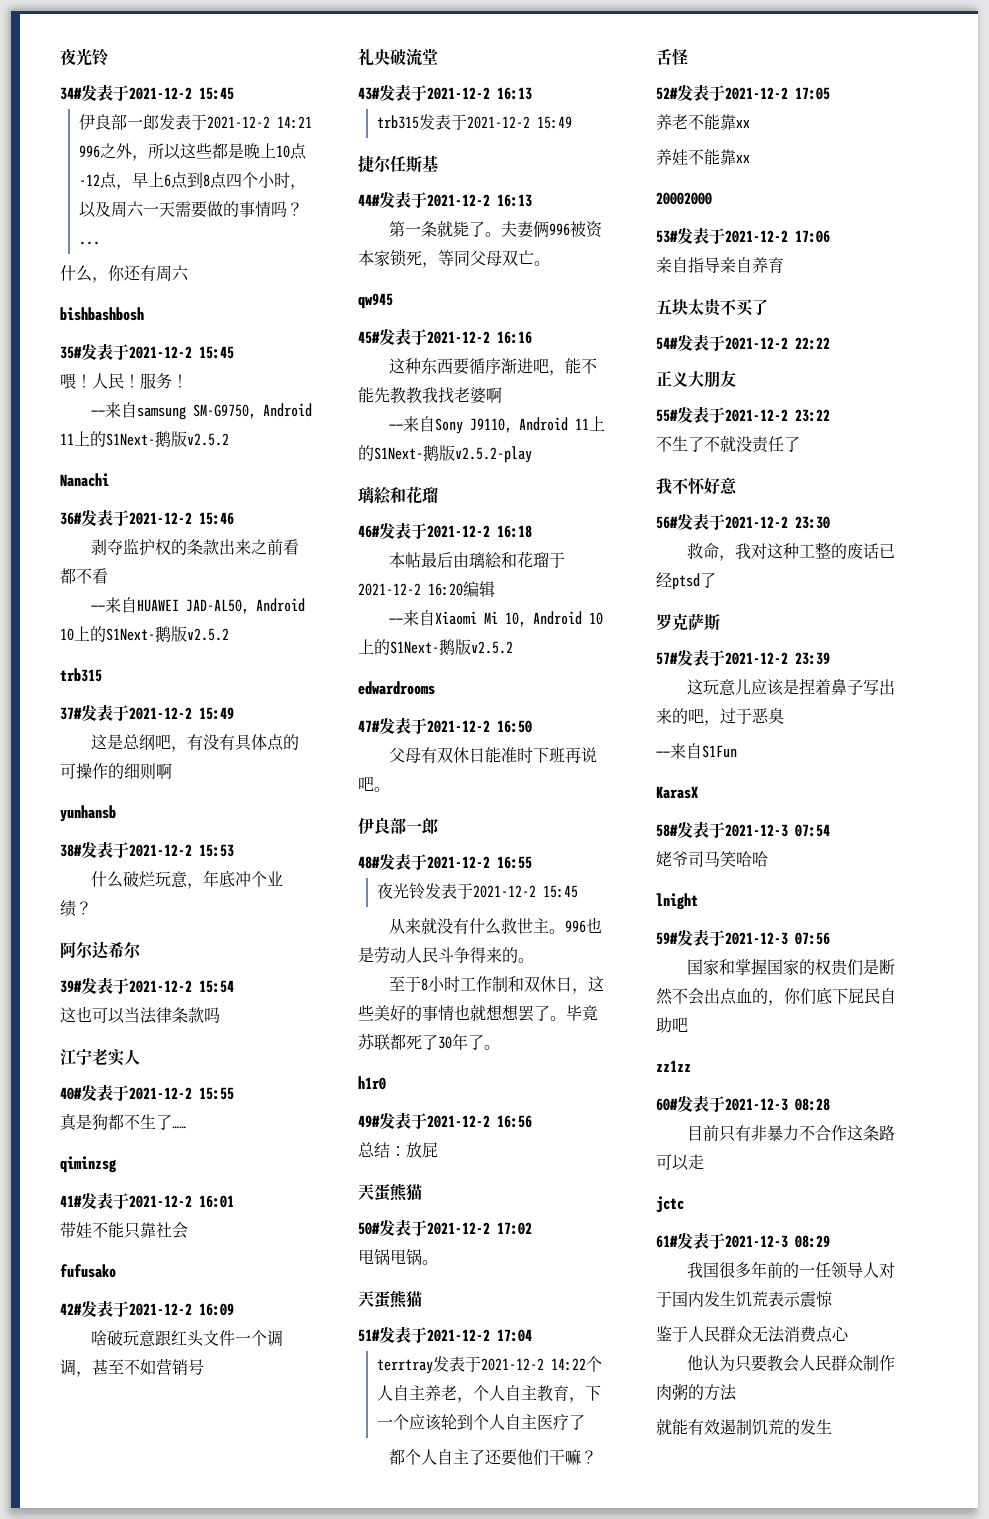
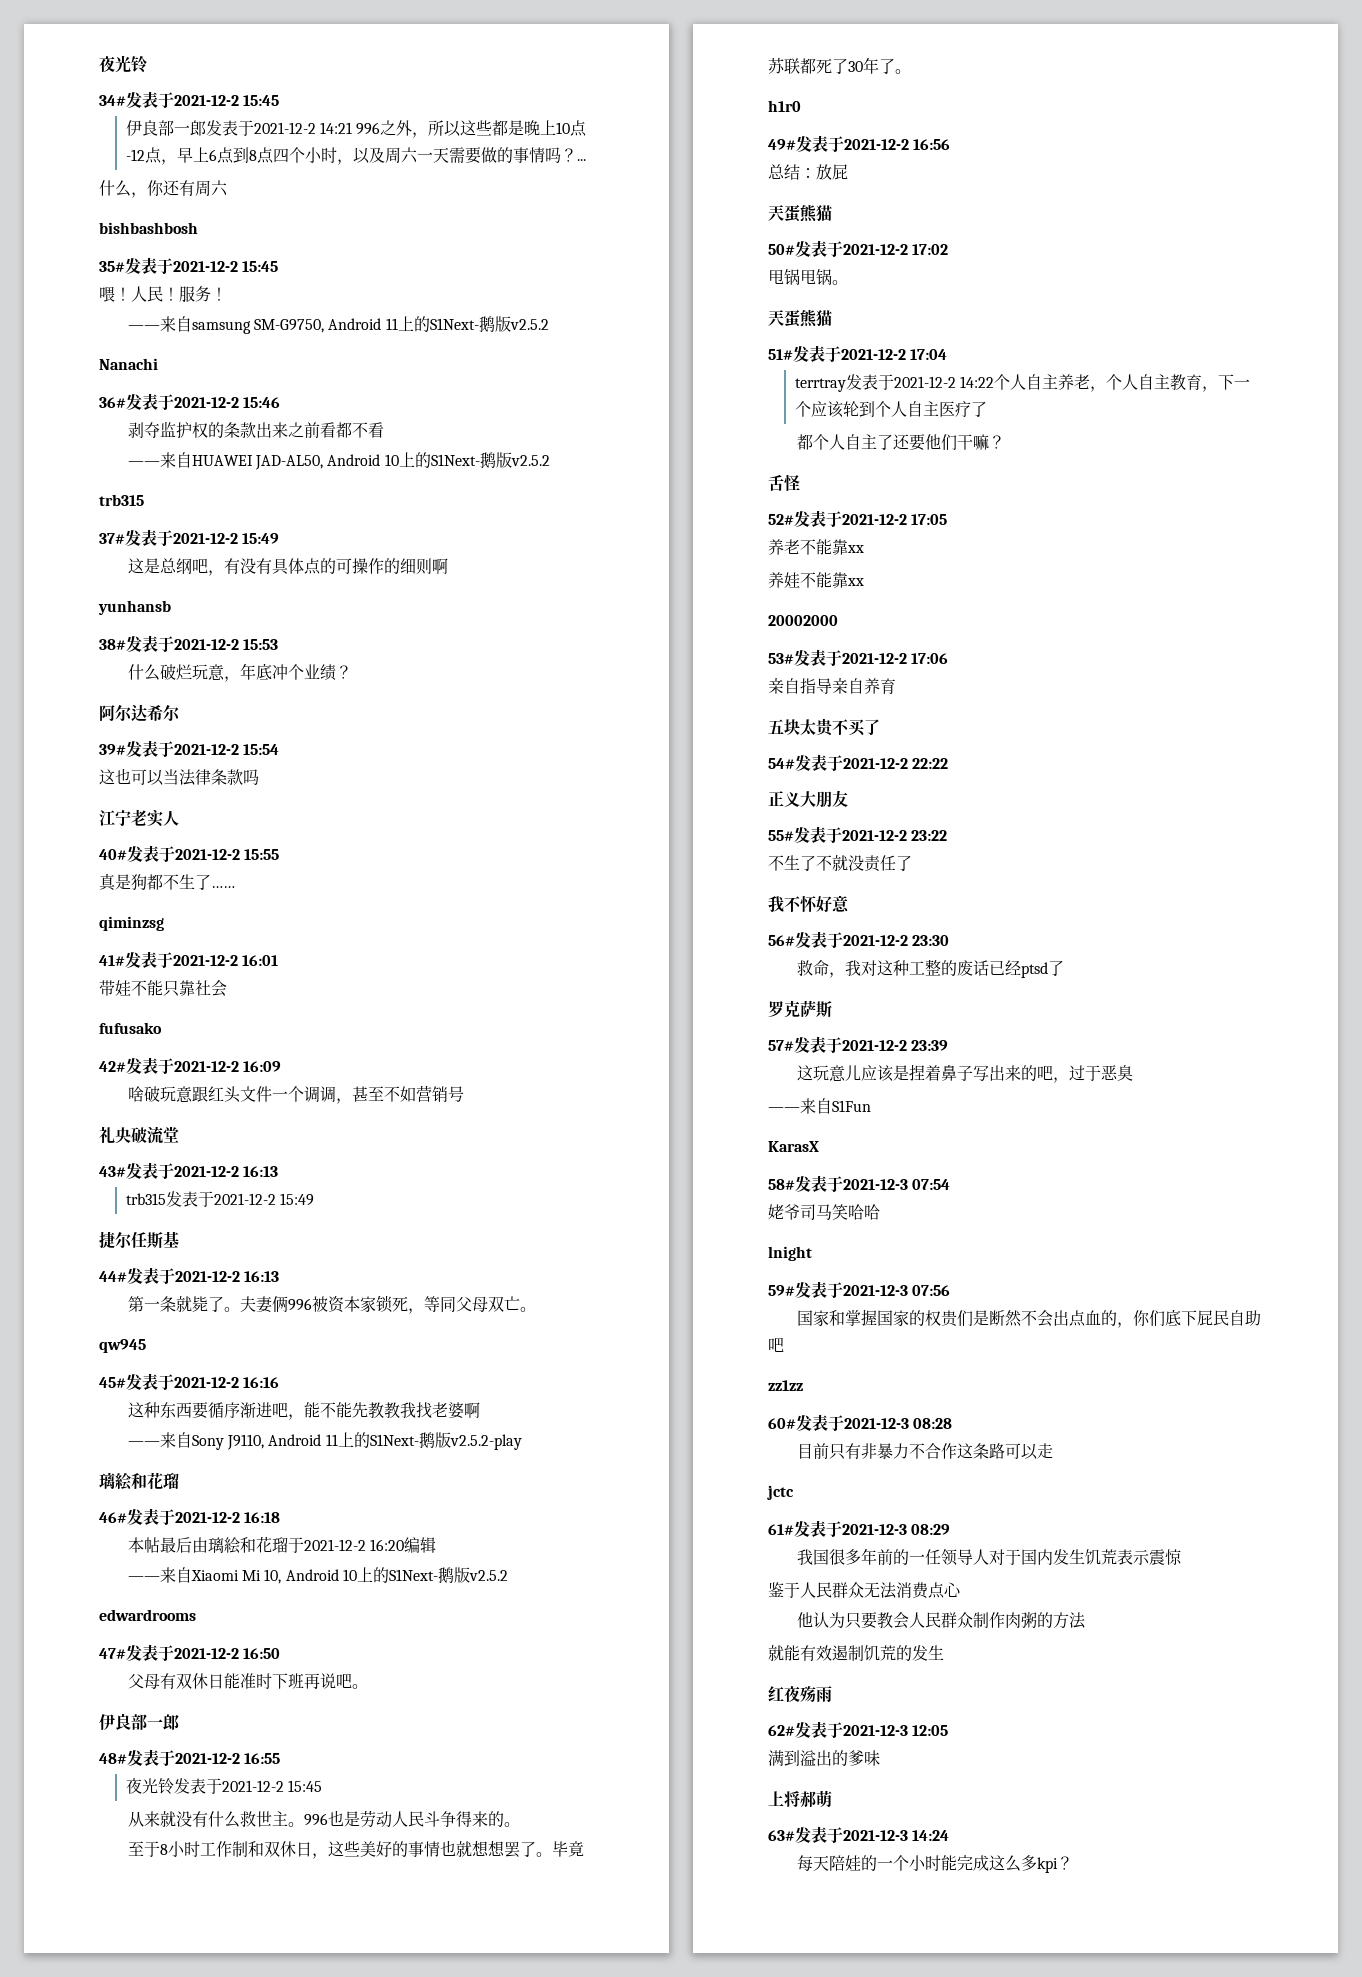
(832, 1426) none -> [768,1685,832,1702] [768,1721,949,1738] [768,1750,880,1766] [768,1790,832,1808] [768,1826,950,1843] [796,1855,1073,1873] // 红夜殇雨 // 62#发表于2021-12-3 12:05 // 满到溢出的爹味 // 上将郝萌 // 63#发表于2021-12-3 14:24 // 每天陪娃的一个小时能完成这么多kpi？

